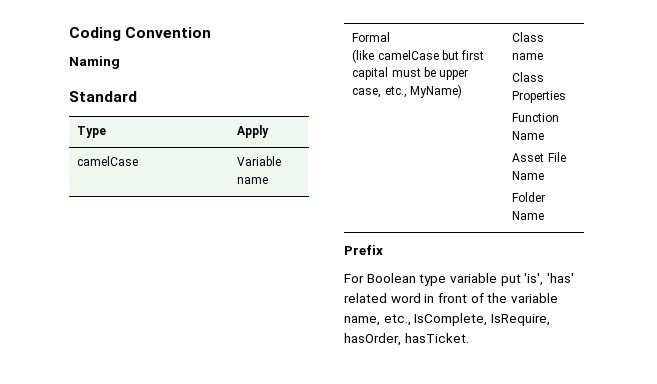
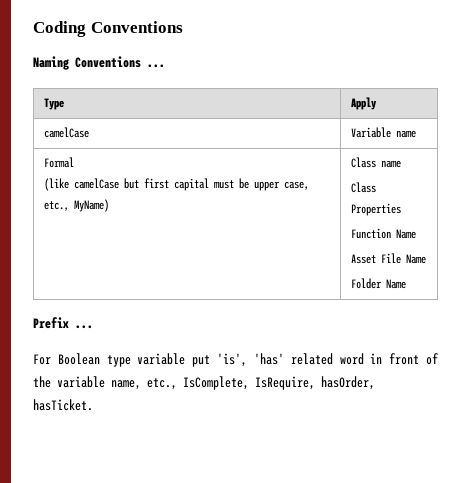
[125,27,212,38] Convention -> [90,21,183,33] Conventions
[69,91,137,102] // Standard -> [75,56,165,68] Conventions ...
(383, 250) none -> [75,325,93,329] ...

